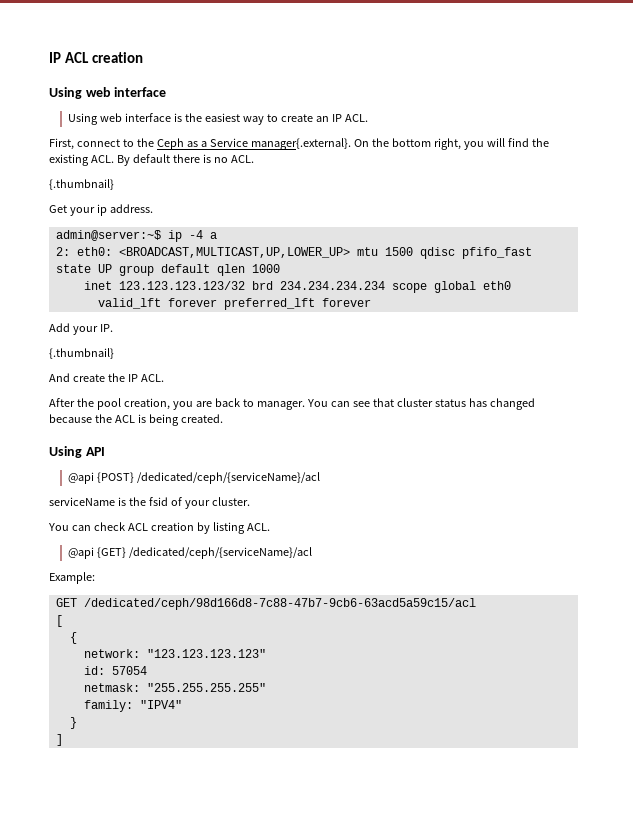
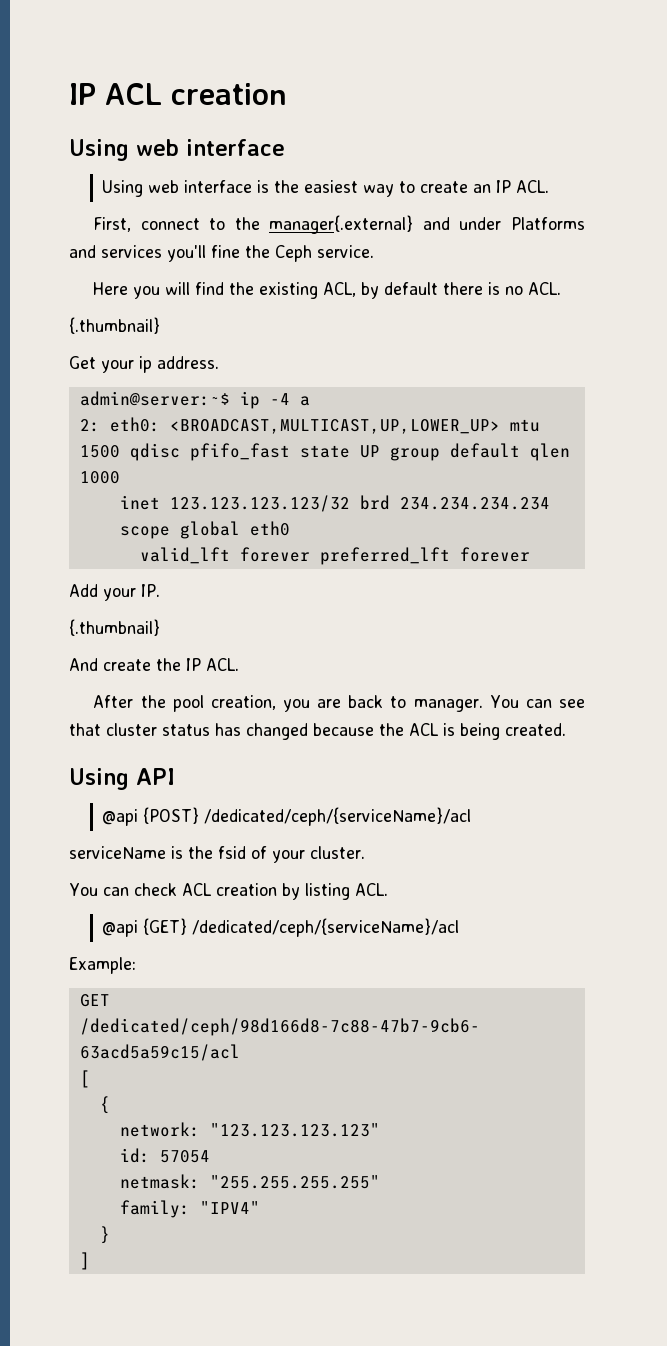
[156,138,461,150] Ceph as a Service manager{.external}. On the bottom right, -> [269,215,585,234] [69,245,374,262] [93,282,129,295] manager{.external} and under Platforms and services you'll fine the Ceph service. // Here
[90,155,130,166] ACL. By -> [323,282,380,299] ACL, by

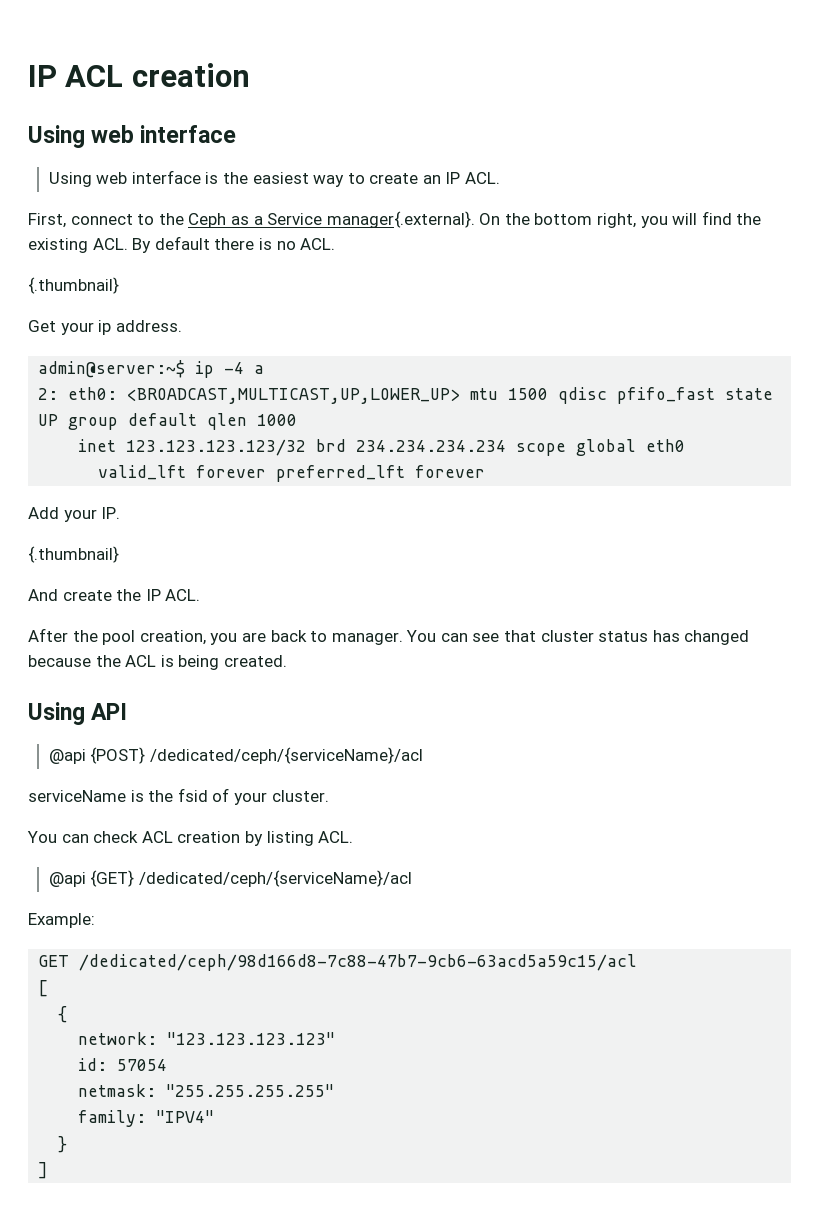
[269,215,585,234] [69,245,374,262] [93,282,129,295] manager{.external} and under Platforms and services you'll fine the Ceph service. // Here -> [188,211,637,228] Ceph as a Service manager{.external}. On the bottom right,
[323,282,380,299] ACL, by -> [92,238,152,253] ACL. By

